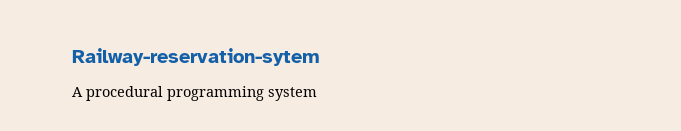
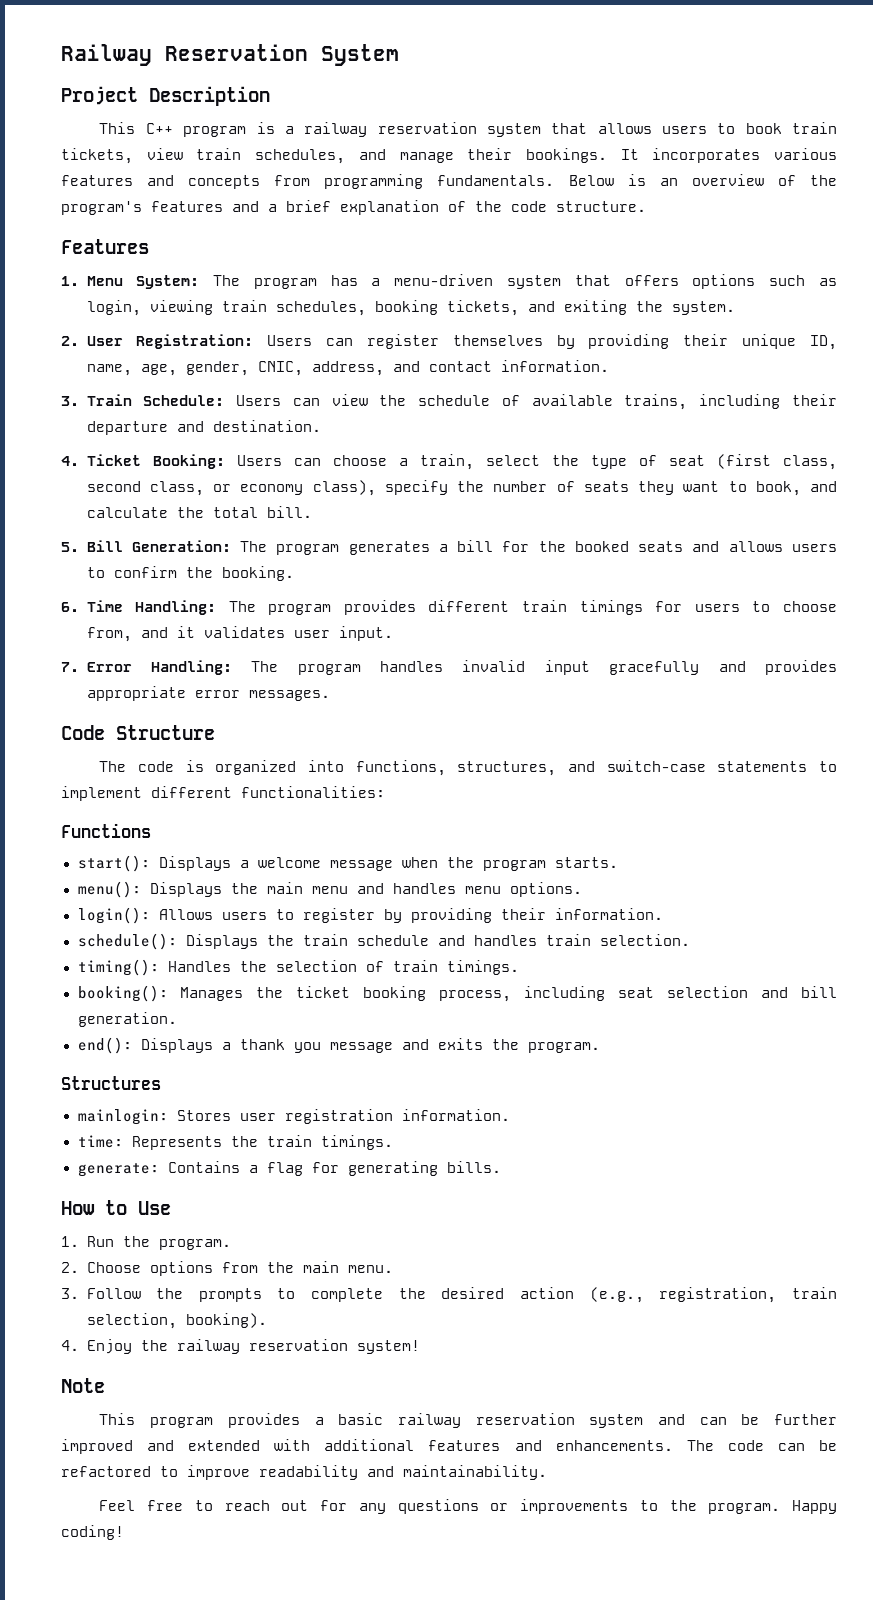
[72,48,320,66] [72,86,317,101] Railway-reservation-sytem // A procedural programming system -> [61,44,399,66] [61,86,270,106] [99,122,837,137] [61,148,838,164] [61,174,838,189] [61,200,646,215] [61,239,149,254] [61,274,837,289] [86,300,735,316] [61,334,838,350] [86,360,609,376] [61,394,837,410] [86,420,321,435] [61,454,838,470] [86,480,837,496] [86,506,312,518] [61,540,837,555] [86,566,294,581] [61,600,837,615] [86,626,393,642] [61,660,838,675] [86,686,330,701] [61,725,215,740] [99,760,837,776] [61,786,385,801] [61,823,151,838] [77,855,618,872] [77,881,582,898] [77,907,663,924] [77,933,690,950] [77,959,519,976] [77,985,838,1002] [77,1012,177,1027] [77,1037,600,1054] [61,1076,161,1090] [77,1109,510,1125] [77,1135,393,1150] [77,1161,501,1177] [61,1200,171,1215] [61,1236,231,1250] [61,1261,393,1276] [61,1287,837,1303] [86,1313,267,1329] [61,1339,420,1354] [61,1378,105,1393] [99,1413,837,1428] [61,1439,837,1454] [61,1465,547,1480] [99,1499,837,1514] [61,1525,124,1540] Railway Reservation System // Project Description // This C++ program is a railway reservation system that allows users to book train tickets, view train schedules, and manage their bookings. It incorporates various features and concepts from programming fundamentals. Below is an overview of the program's features and a brief explanation of the code structure. // Features // 1. Menu System: The program has a menu-driven system that offers options such as login, viewing train schedules, booking tickets, and exiting the system. // 2. User Registration: Users can register themselves by providing their unique ID, name, age, gender, CNIC, address, and contact information. // 3. Train Schedule: Users can view the schedule of available trains, including their departure and destination. // 4. Ticket Booking: Users can choose a train, select the type of seat (first class, second class, or economy class), specify the number of seats they want to book, and calculate the total bill. // 5. Bill Generation: The program generates a bill for the booked seats and allows users to confirm the booking. // 6. Time Handling: The program provides different train timings for users to choose from, and it validates user input. // 7. Error Handling: The program handles invalid input gracefully and provides appropriate error messages. // Code Structure // The code is organized into functions, structures, and switch-case statements to implement different functionalities: // Functions // start(): Displays a welcome message when the program starts. // menu(): Displays the main menu and handles menu options. // login(): Allows users to register by providing their information. // schedule(): Displays the train schedule and handles train selection. // timing(): Handles the selection of train timings. // booking(): Manages the ticket booking process, including seat selection and bill generation. // end(): Displays a thank you message and exits the program. // Structures // mainlogin: Stores user registration information. // time: Represents the train timings. // generate: Contains a flag for generating bills. // How to Use // 1. Run the program. // 2. Choose options from the main menu. // 3. Follow the prompts to complete the desired action (e.g., registration, train selection, booking). // 4. Enjoy the railway reservation system! // Note // This program provides a basic railway reservation system and can be further improved and extended with additional features and enhancements. The code can be refactored to improve readability and maintainability. // Feel free to reach out for any questions or improvements to the program. Happy coding!

